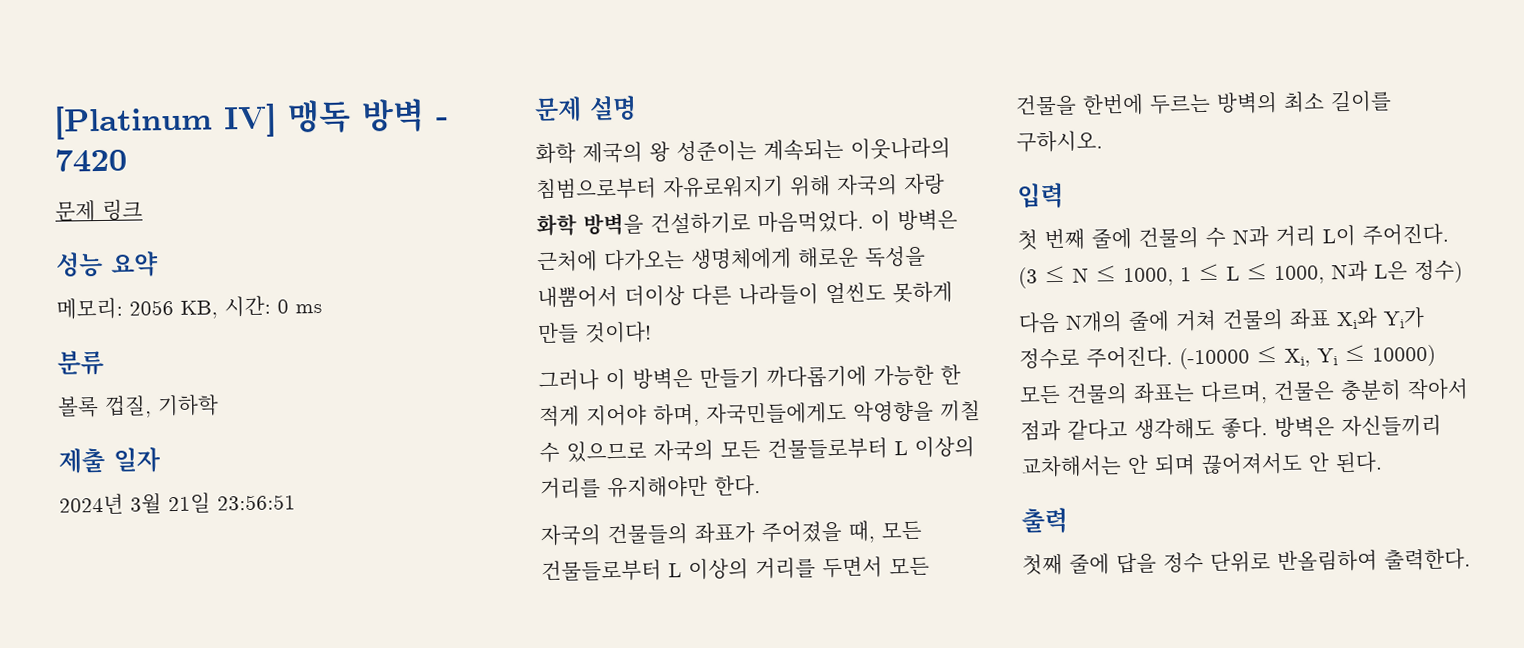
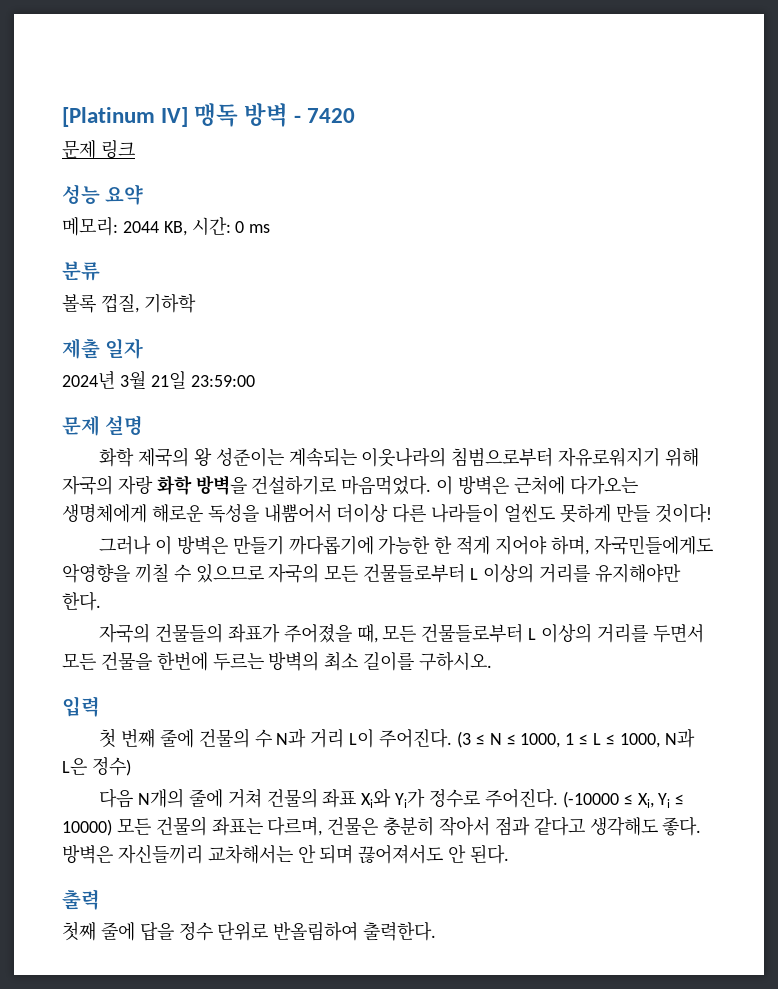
[129,300,174,316] 2056 -> [122,221,159,233] 2044
[217,494,296,511] 23:56:51 -> [190,375,255,387] 23:59:00

